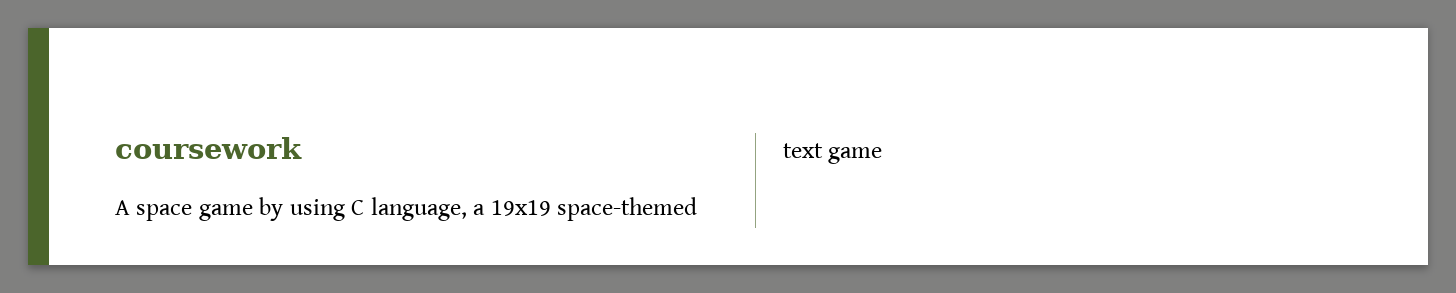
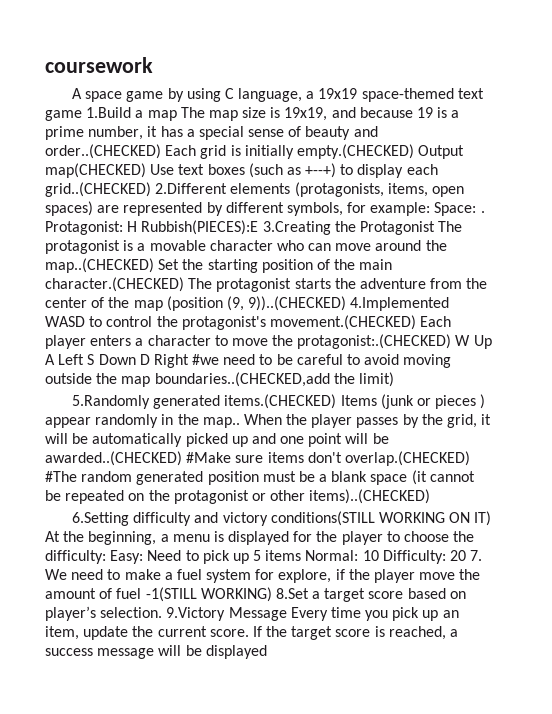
(883, 155) none -> [86,107,460,121] [45,126,378,140] [45,144,465,159] [45,163,438,178] [45,182,464,197] [45,201,485,216] [45,220,463,235] [45,240,447,254] [45,258,393,273] [45,277,488,292] [45,296,450,311] [45,315,452,330] [45,334,492,349] [45,354,452,368] [45,372,394,387] [71,394,486,409] [45,414,492,428] [45,433,389,447] [45,451,470,466] [45,470,475,485] [45,489,431,504] [71,511,492,526] [45,531,475,545] [45,550,483,564] [45,569,481,583] [45,587,466,602] [45,606,459,621] [45,626,459,640] [45,645,267,659] 1.Build a map The map size is 19x19, and because 19 is a prime number, it has a special sense of beauty and order..(CHECKED) Each grid is initially empty.(CHECKED) Output map(CHECKED) Use text boxes (such as +--+) to display each grid..(CHECKED) 2.Different elements (protagonists, items, open spaces) are represented by different symbols, for example: Space: . Protagonist: H Rubbish(PIECES):E 3.Creating the Protagonist The protagonist is a movable character who can move around the map..(CHECKED) Set the starting position of the main character.(CHECKED) The protagonist starts the adventure from the center of the map (position (9, 9))..(CHECKED) 4.Implemented WASD to control the protagonist's movement.(CHECKED) Each player enters a character to move the protagonist:.(CHECKED) W Up A Left S Down D Right #we need to be careful to avoid moving outside the map boundaries..(CHECKED,add the limit) // 5.Randomly generated items.(CHECKED) Items (junk or pieces ) appear randomly in the map.. When the player passes by the grid, it will be automatically picked up and one point will be awarded..(CHECKED) #Make sure items don't overlap.(CHECKED) #The random generated position must be a blank space (it cannot be repeated on the protagonist or other items)..(CHECKED) // 6.Setting difficulty and victory conditions(STILL WORKING ON IT) At the beginning, a menu is displayed for the player to choose the difficulty: Easy: Need to pick up 5 items Normal: 10 Difficulty: 20 7. We need to make a fuel system for explore, if the player move the amount of fuel -1(STILL WORKING) 8.Set a target score based on player’s selection. 9.Victory Message Every time you pick up an item, update the current score. If the target score is reached, a success message will be displayed

